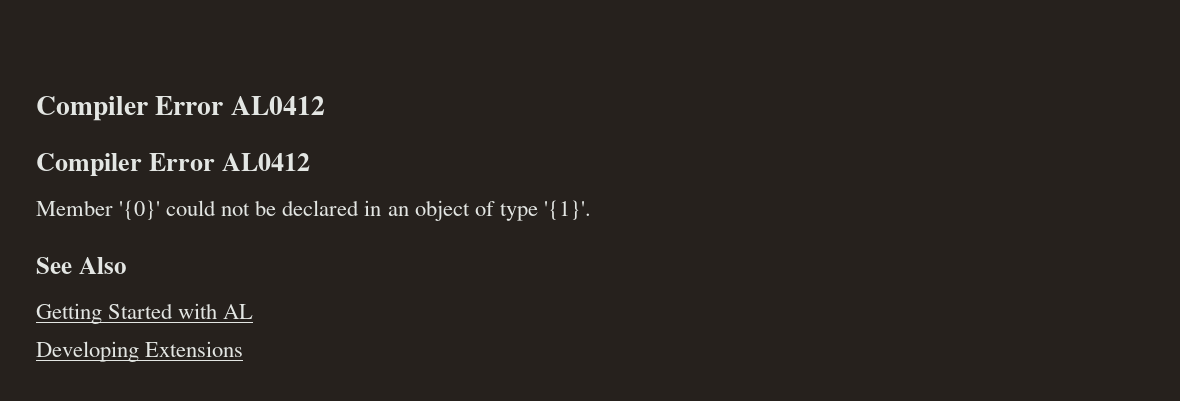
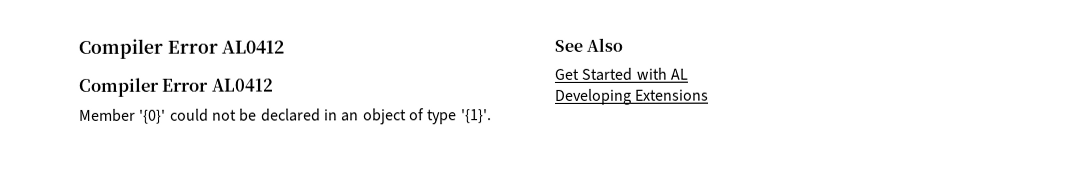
[36,303,102,324] Getting -> [554,68,579,80] Get

